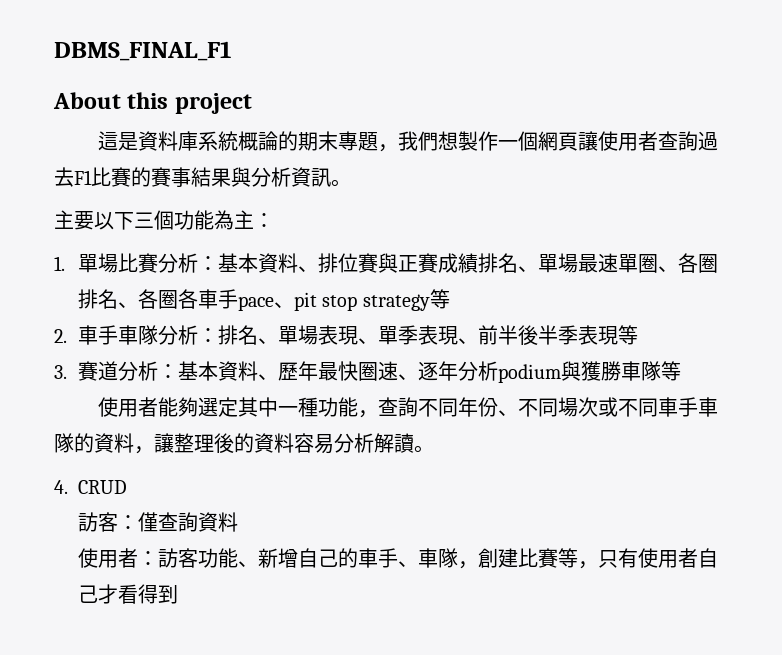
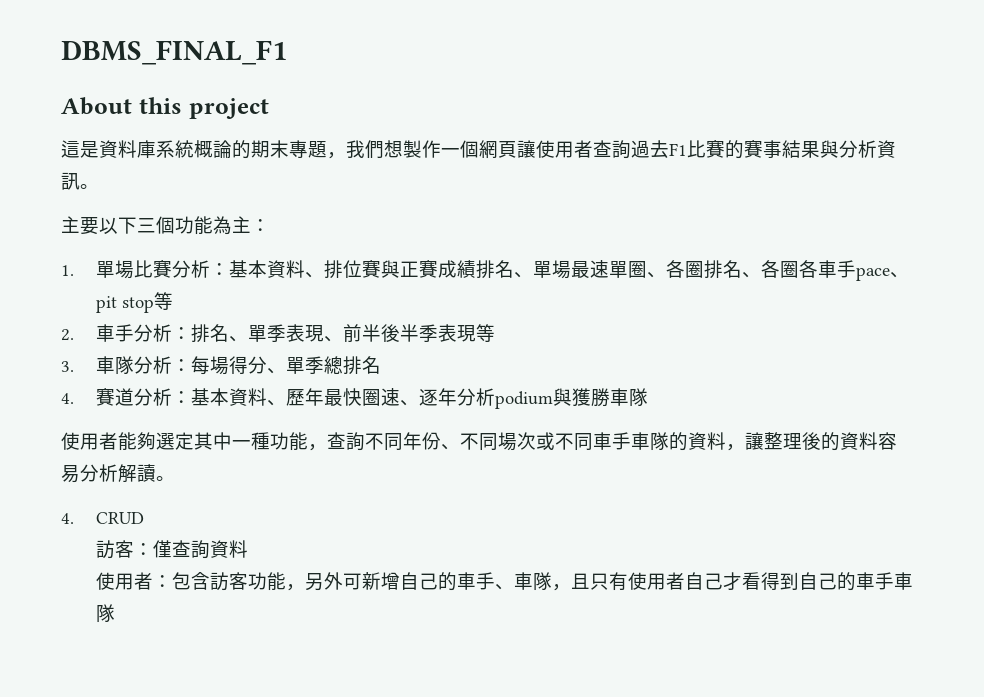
[362,294,430,311] strategy -> (154, 305) none
[117,325,158,345] 車隊 -> (134, 333) none
[297,325,398,345] 場表現、單 -> (267, 333) none
(67, 372) none -> [95,356,381,375] [61,393,74,404] 車隊分析：每場得分、單季總排名 // 4.
[660,361,681,381] 等 -> (648, 397) none
(158, 558) none -> [171,572,210,590] 包含
[237,561,258,567] 、 -> [285,572,362,591] ，另外可
[477,548,598,569] 創建比賽等， -> [570,573,590,589] 且
(178, 594) none -> [798,572,913,591] [95,604,115,623] 自己的車手車隊

